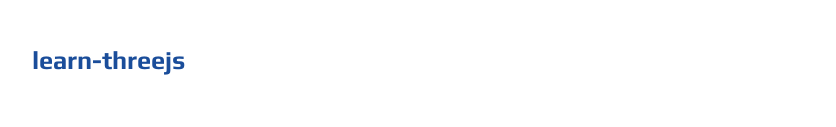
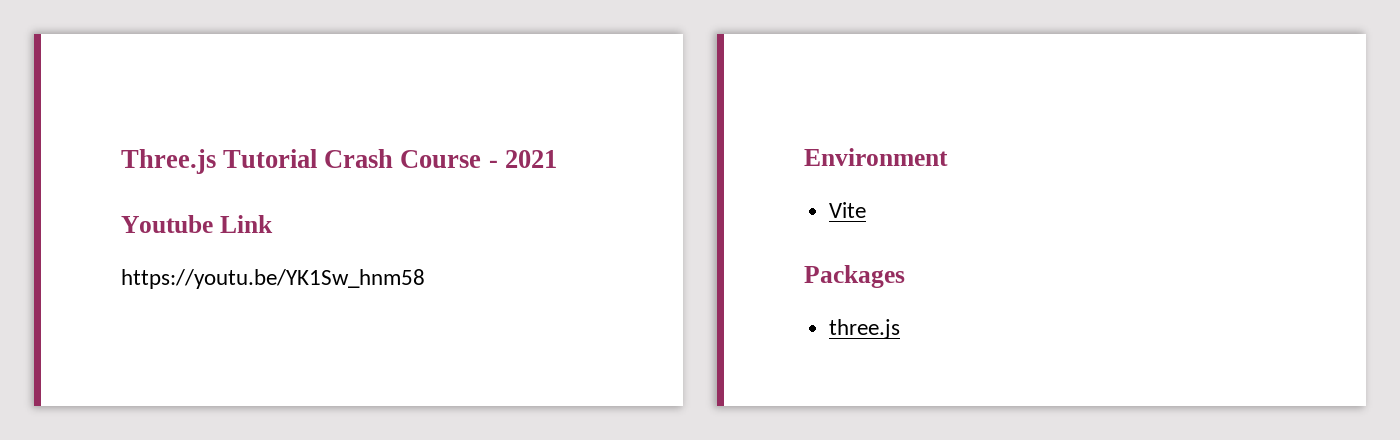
[32,51,185,75] learn-threejs -> [121,149,557,174] [121,215,273,233] [121,269,425,289] [804,148,948,166] [829,202,867,218] [804,265,905,288] [829,319,901,339] Three.js Tutorial Crash Course - 2021 // Youtube Link // https://youtu.be/YK1Sw_hnm58 // Environment // Vite // Packages // three.js

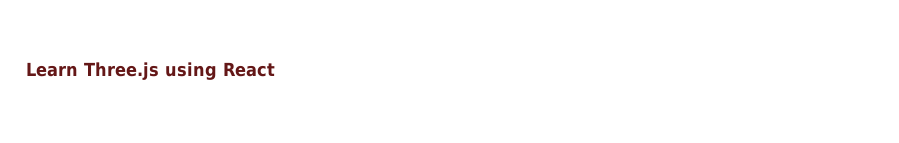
[121,149,557,174] [121,215,273,233] [121,269,425,289] [804,148,948,166] [829,202,867,218] [804,265,905,288] [829,319,901,339] Three.js Tutorial Crash Course - 2021 // Youtube Link // https://youtu.be/YK1Sw_hnm58 // Environment // Vite // Packages // three.js -> [26,62,275,80] Learn Three.js using React

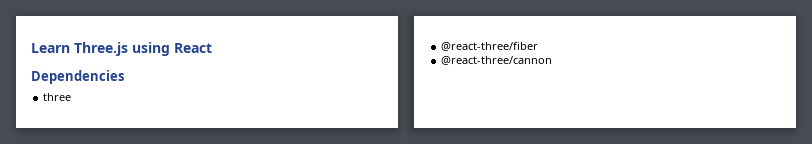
(275, 69) none -> [31,70,124,84] [43,93,72,101] [441,42,539,51] [441,56,553,65] // Dependencies // three // @react-three/fiber // @react-three/cannon

